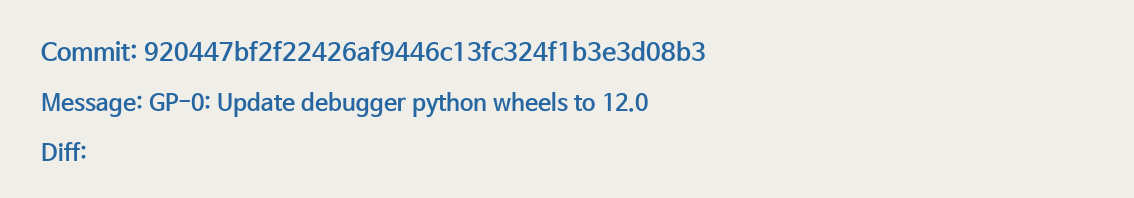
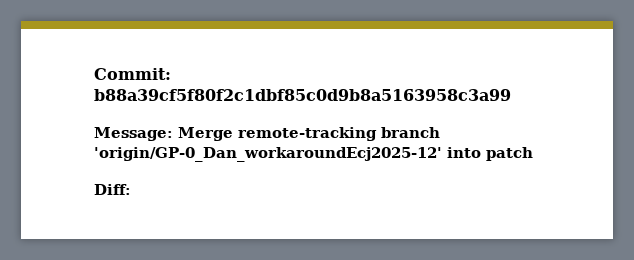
[143,41,706,62] 920447bf2f22426af9446c13fc324f1b3e3d08b3 -> [94,89,511,101] b88a39cf5f80f2c1dbf85c0d9b8a5163958c3a99
[149,91,648,118] GP-0: Update debugger python wheels to 12.0 -> [178,127,440,141] [94,147,533,162] Merge remote-tracking branch 'origin/GP-0_Dan_workaroundEcj2025-12' into patch

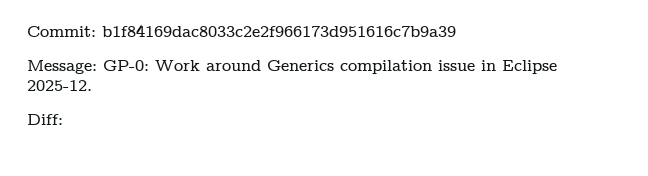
[94,89,511,101] b88a39cf5f80f2c1dbf85c0d9b8a5163958c3a99 -> [102,24,456,37] b1f84169dac8033c2e2f966173d951616c7b9a39
[178,127,440,141] [94,147,533,162] Merge remote-tracking branch 'origin/GP-0_Dan_workaroundEcj2025-12' into patch -> [103,60,557,74] [27,80,92,91] GP-0: Work around Generics compilation issue in Eclipse 2025-12.

